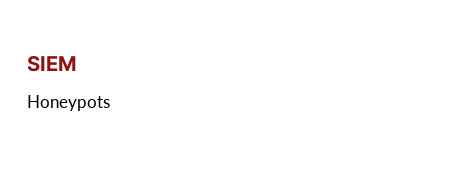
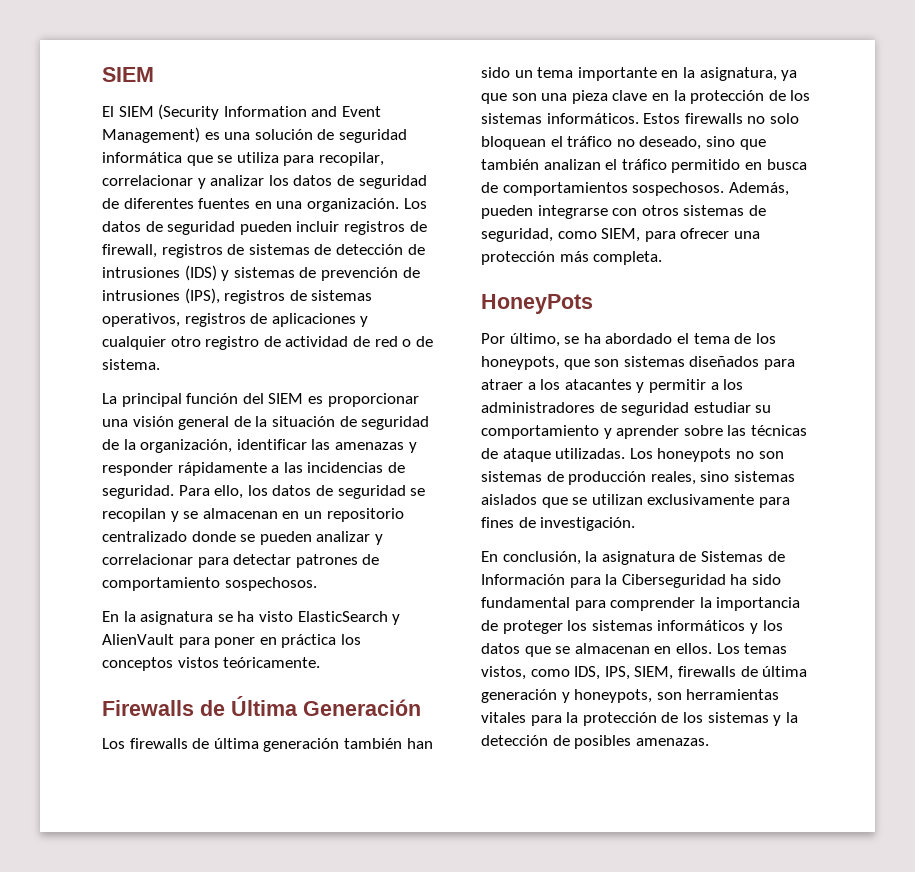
[27,95,110,111] Honeypots -> [102,104,381,120] [102,127,407,143] [102,152,384,166] [102,175,427,189] [102,198,427,212] [102,221,427,235] [102,244,425,258] [102,265,420,281] [102,288,373,304] [102,313,369,327] [102,336,433,350] [102,359,160,370] [102,393,419,407] [102,416,430,430] [102,439,417,453] [102,462,405,476] [102,485,426,499] [102,508,404,522] [102,531,383,545] [102,554,380,568] [102,577,317,591] [102,611,401,625] [102,634,361,648] [102,657,321,671] [102,696,421,716] [102,738,433,752] [481,67,798,81] [481,90,811,104] [481,113,799,124] [481,136,766,150] [481,159,807,173] [481,182,789,196] [481,205,766,219] [481,228,760,242] [481,251,663,265] [481,294,593,314] [481,333,776,347] [481,356,795,370] [481,379,744,393] [481,402,772,416] [481,425,807,439] [481,448,784,462] [481,471,795,485] [481,494,790,508] [481,517,636,531] [481,551,785,565] [481,574,781,588] [481,597,801,611] [481,620,783,634] [481,643,788,657] [481,666,808,680] [481,689,780,703] [481,712,798,726] [481,735,709,749] El SIEM (Security Information and Event Management) es una solución de seguridad informática que se utiliza para recopilar, correlacionar y analizar los datos de seguridad de diferentes fuentes en una organización. Los datos de seguridad pueden incluir registros de firewall, registros de sistemas de detección de intrusiones (IDS) y sistemas de prevención de intrusiones (IPS), registros de sistemas operativos, registros de aplicaciones y cualquier otro registro de actividad de red o de sistema. // La principal función del SIEM es proporcionar una visión general de la situación de seguridad de la organización, identificar las amenazas y responder rápidamente a las incidencias de seguridad. Para ello, los datos de seguridad se recopilan y se almacenan en un repositorio centralizado donde se pueden analizar y correlacionar para detectar patrones de comportamiento sospechosos. // En la asignatura se ha visto ElasticSearch y AlienVault para poner en práctica los conceptos vistos teóricamente. // Firewalls de Última Generación // Los firewalls de última generación también han sido un tema importante en la asignatura, ya que son una pieza clave en la protección de los sistemas informáticos. Estos firewalls no solo bloquean el tráfico no deseado, sino que también analizan el tráfico permitido en busca de comportamientos sospechosos. Además, pueden integrarse con otros sistemas de seguridad, como SIEM, para ofrecer una protección más completa. // HoneyPots // Por último, se ha abordado el tema de los honeypots, que son sistemas diseñados para atraer a los atacantes y permitir a los administradores de seguridad estudiar su comportamiento y aprender sobre las técnicas de ataque utilizadas. Los honeypots no son sistemas de producción reales, sino sistemas aislados que se utilizan exclusivamente para fines de investigación. // En conclusión, la asignatura de Sistemas de Información para la Ciberseguridad ha sido fundamental para comprender la importancia de proteger los sistemas informáticos y los datos que se almacenan en ellos. Los temas vistos, como IDS, IPS, SIEM, firewalls de última generación y honeypots, son herramientas vitales para la protección de los sistemas y la detección de posibles amenazas.

